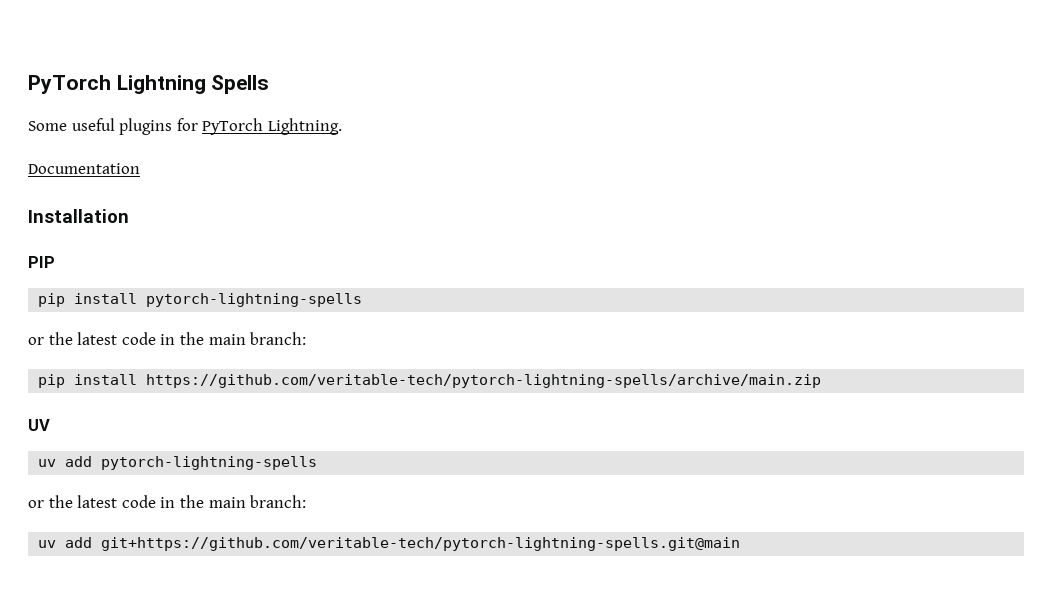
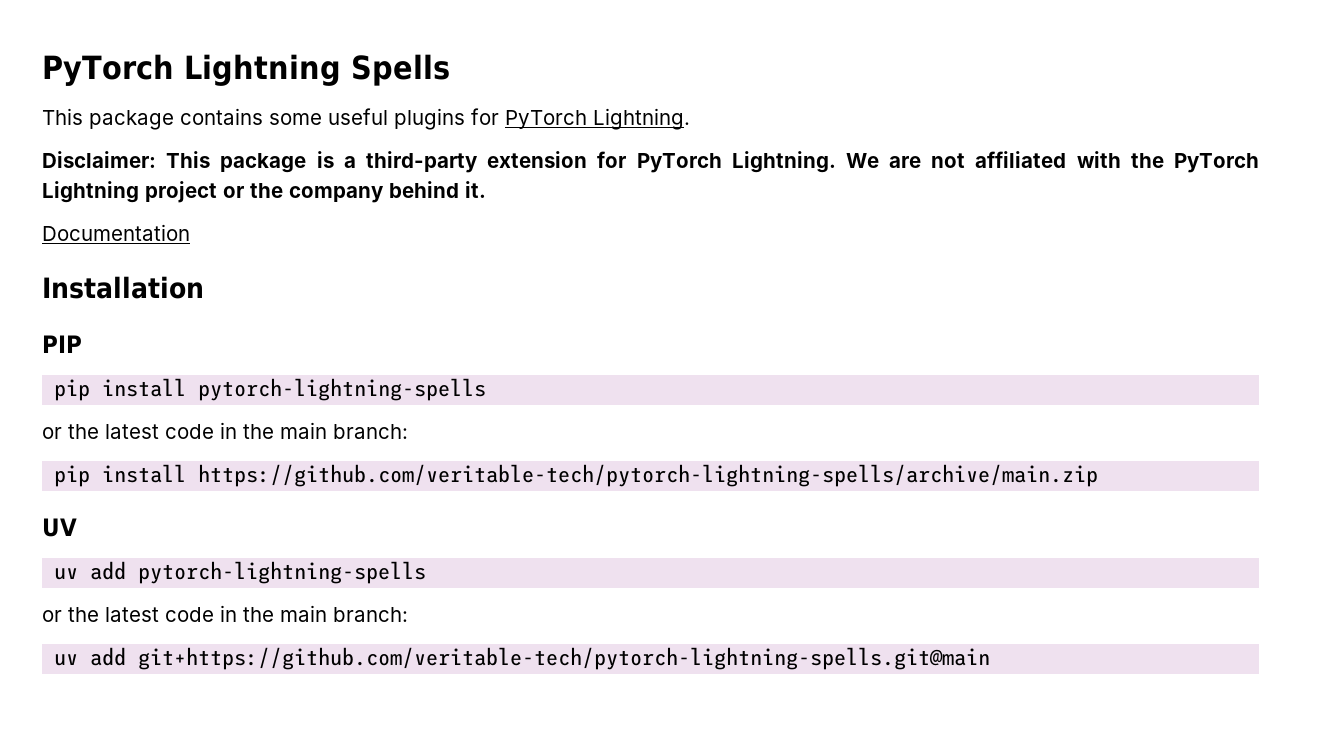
[28,121,67,131] Some -> [42,108,322,130] This package contains some
(342, 126) none -> [42,151,1259,173] [42,181,486,203] // Disclaimer: This package is a third-party extension for PyTorch Lightning. We are not affiliated with the PyTorch Lightning project or the company behind it.

